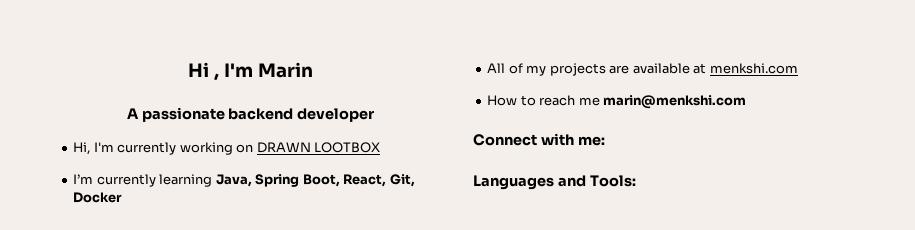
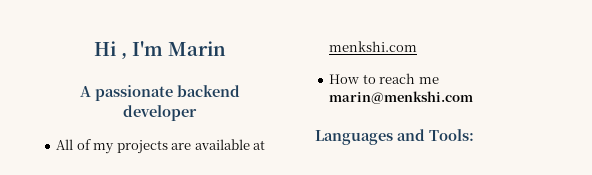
[73,142,381,155] [73,174,415,187] [73,192,123,203] // Hi, I'm currently working on DRAWN LOOTBOX // I’m currently learning Java, Spring Boot, React, Git, Docker -> (197, 113) none
[473,133,605,146] // Connect with me: -> (474, 97) none

